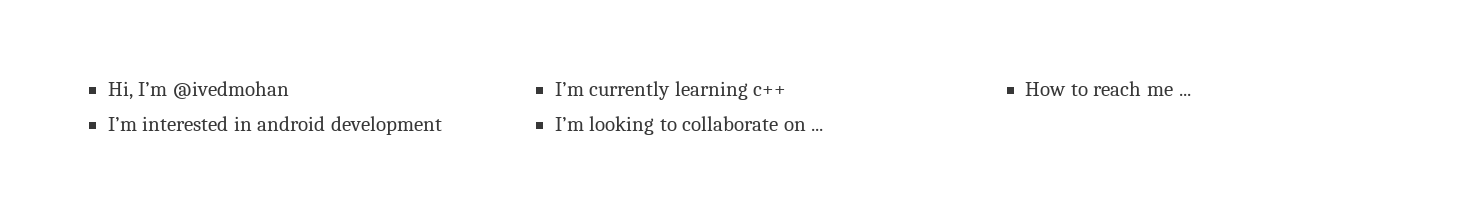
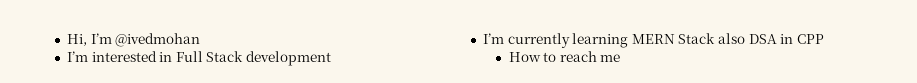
[257,116,326,131] android -> [175,51,244,62] Full Stack
[753,86,787,96] [554,116,824,135] c++ // I’m looking to collaborate on ... -> [631,33,825,44] MERN Stack also DSA in CPP
[1178,93,1191,96] ... -> (621, 58) none

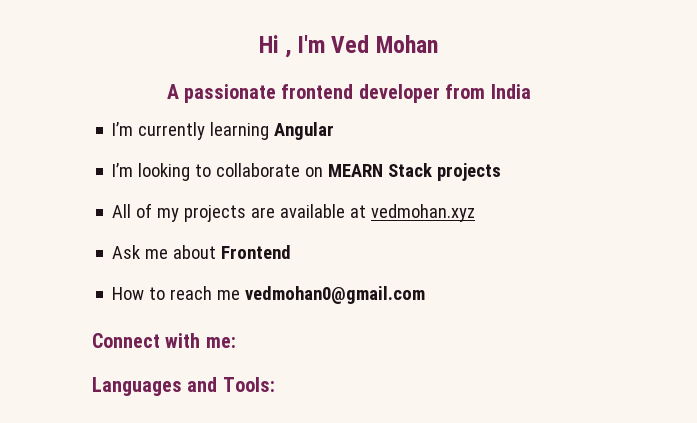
[66,33,201,47] [66,51,332,66] [482,33,825,48] [508,51,621,62] Hi, I’m @ivedmohan // I’m interested in Full Stack development // I’m currently learning MERN Stack also DSA in CPP // How to reach me -> [259,35,438,58] [166,84,531,103] [112,122,335,140] [112,163,502,181] [112,203,476,222] [112,245,292,259] [112,286,426,304] [92,333,236,348] [92,377,275,396] Hi , I'm Ved Mohan // A passionate frontend developer from India // I’m currently learning Angular // I’m looking to collaborate on MEARN Stack projects // All of my projects are available at vedmohan.xyz // Ask me about Frontend // How to reach me vedmohan0@gmail.com // Connect with me: // Languages and Tools:

